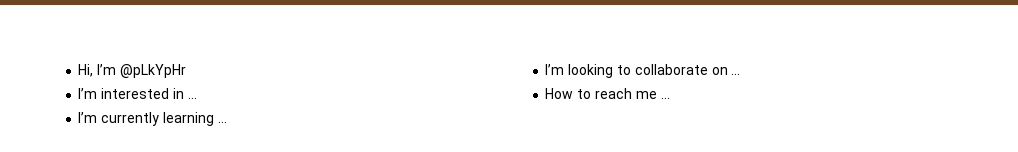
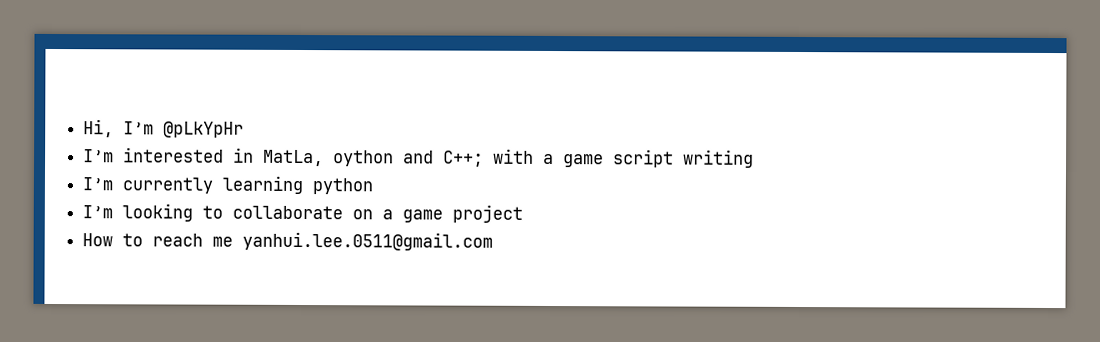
[187,97,197,99] ... -> [263,148,755,168] MatLa, oython and C++; with a game script writing
[217,121,227,123] ... -> [312,178,374,195] python
[731,73,741,75] ... -> [382,204,524,223] a game project
[660,97,670,99] ... -> [242,231,494,251] yanhui.lee.0511@gmail.com

